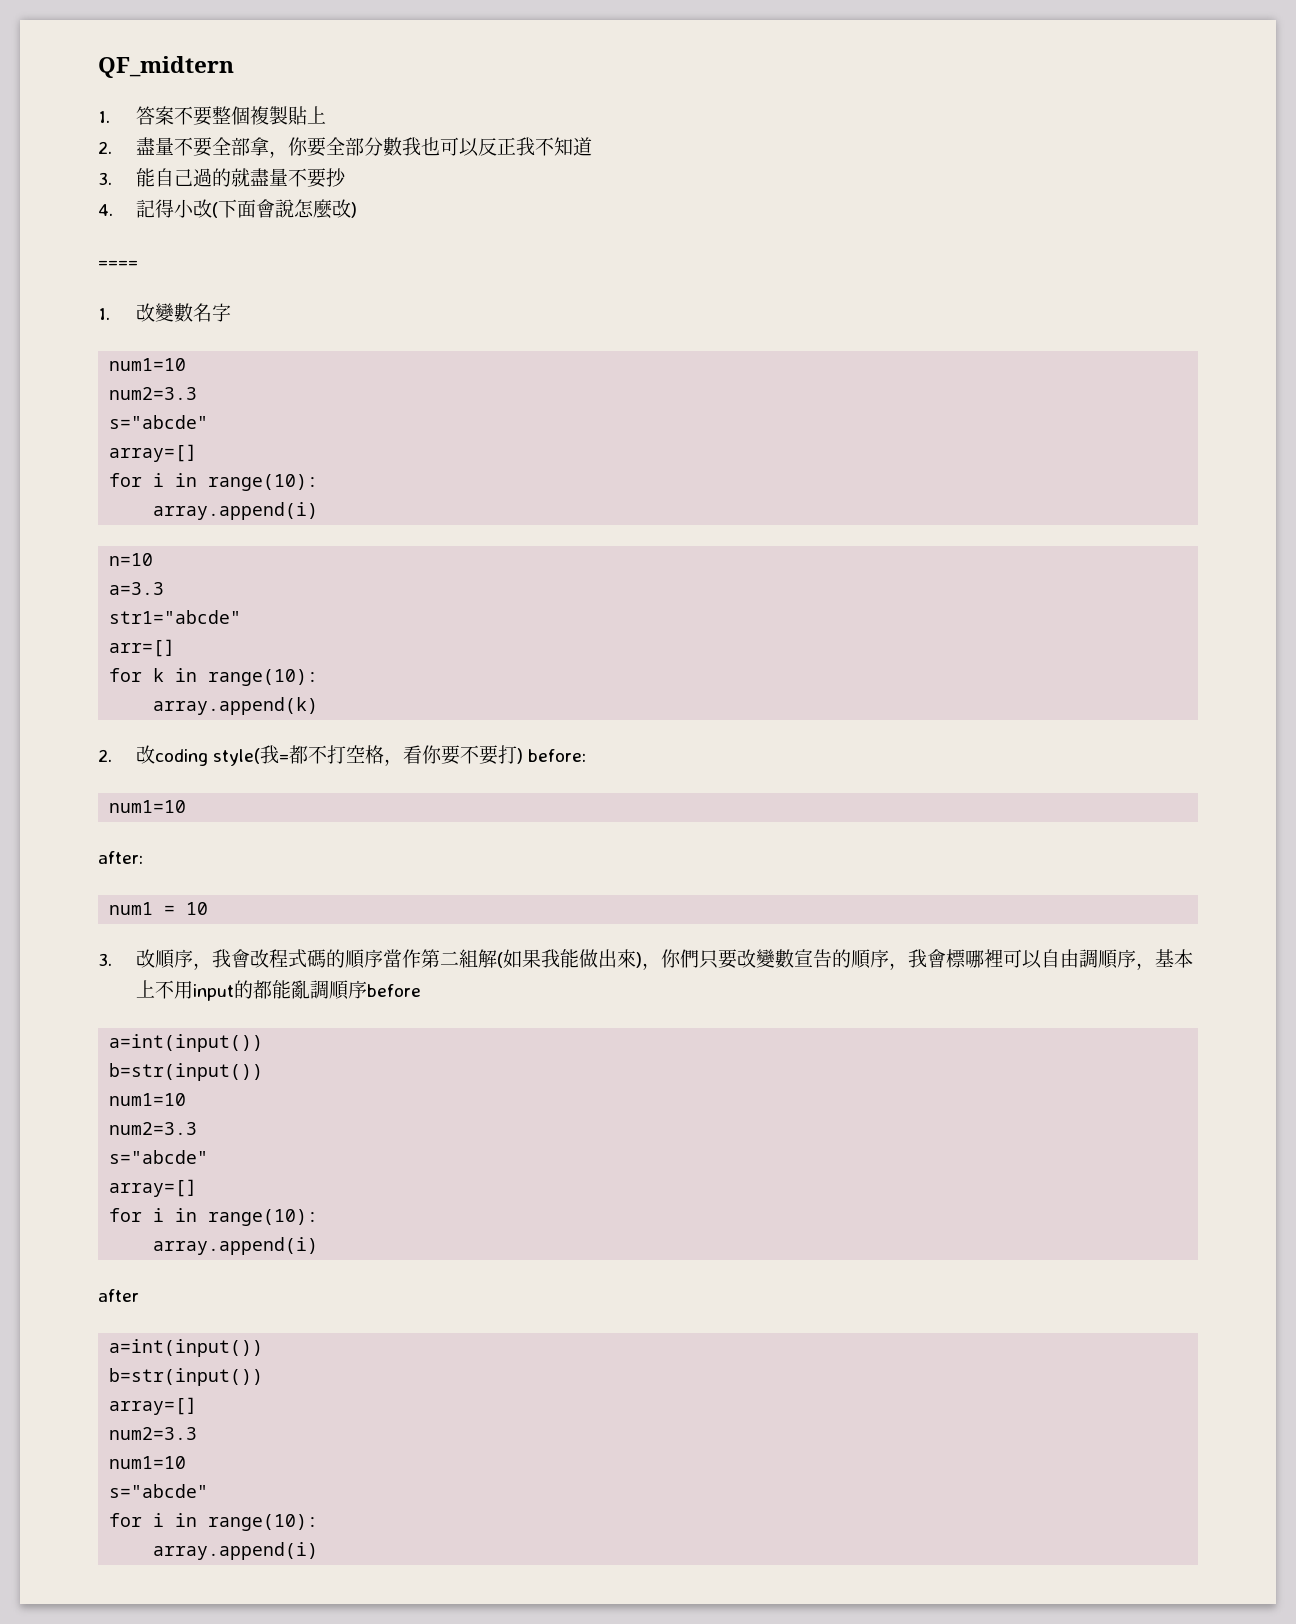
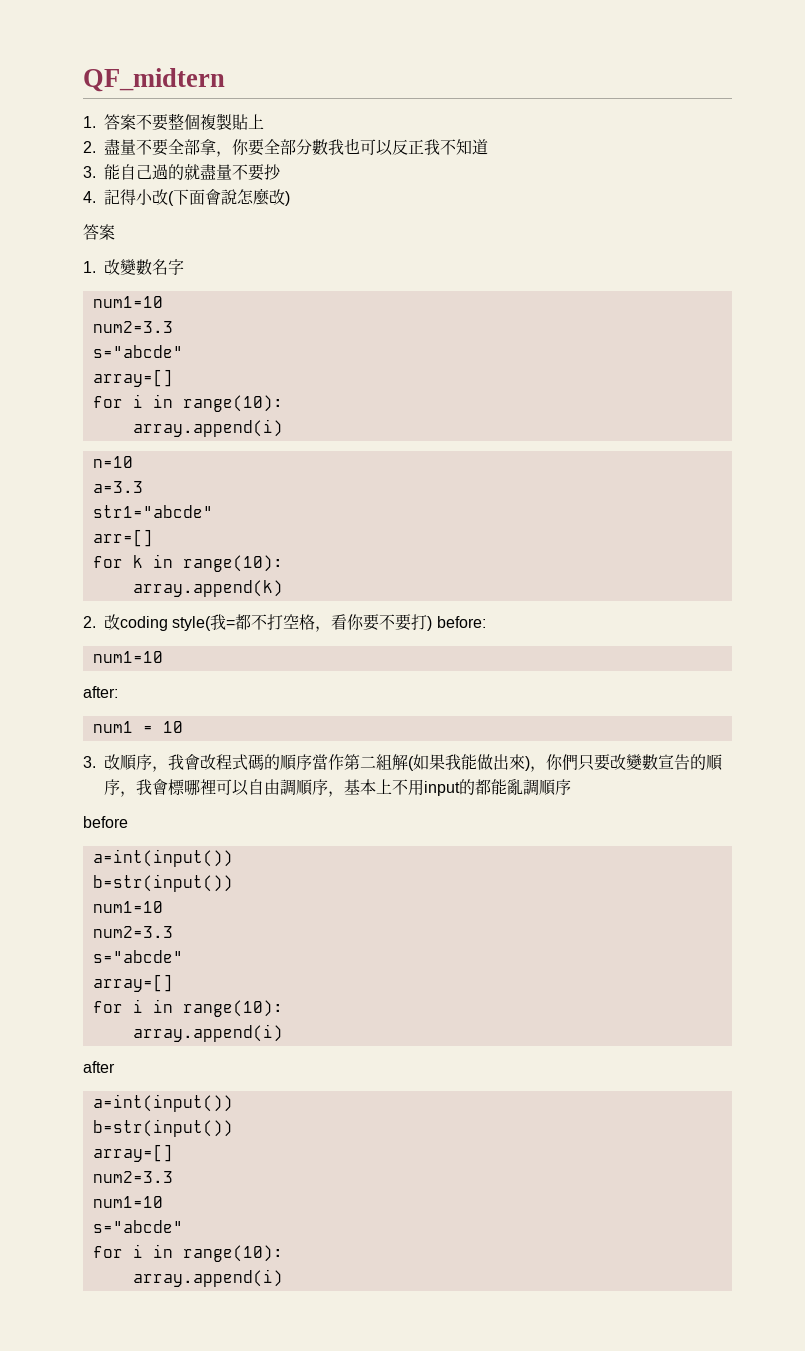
[98,260,138,268] ==== -> [83,224,115,240] 答案
(367, 989) none -> (571, 787) //

